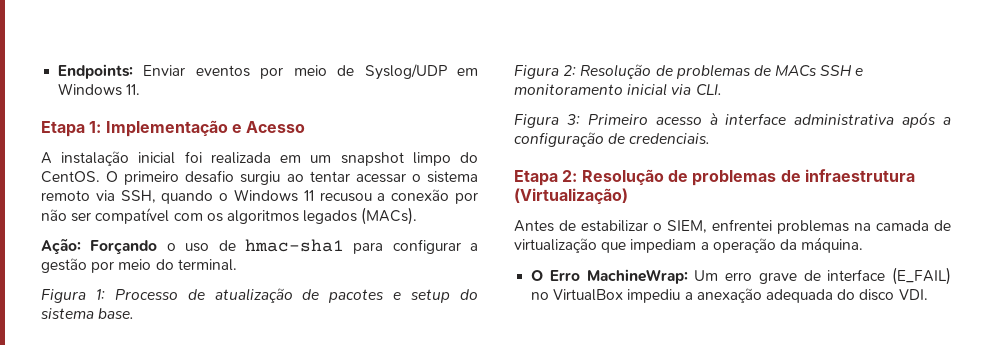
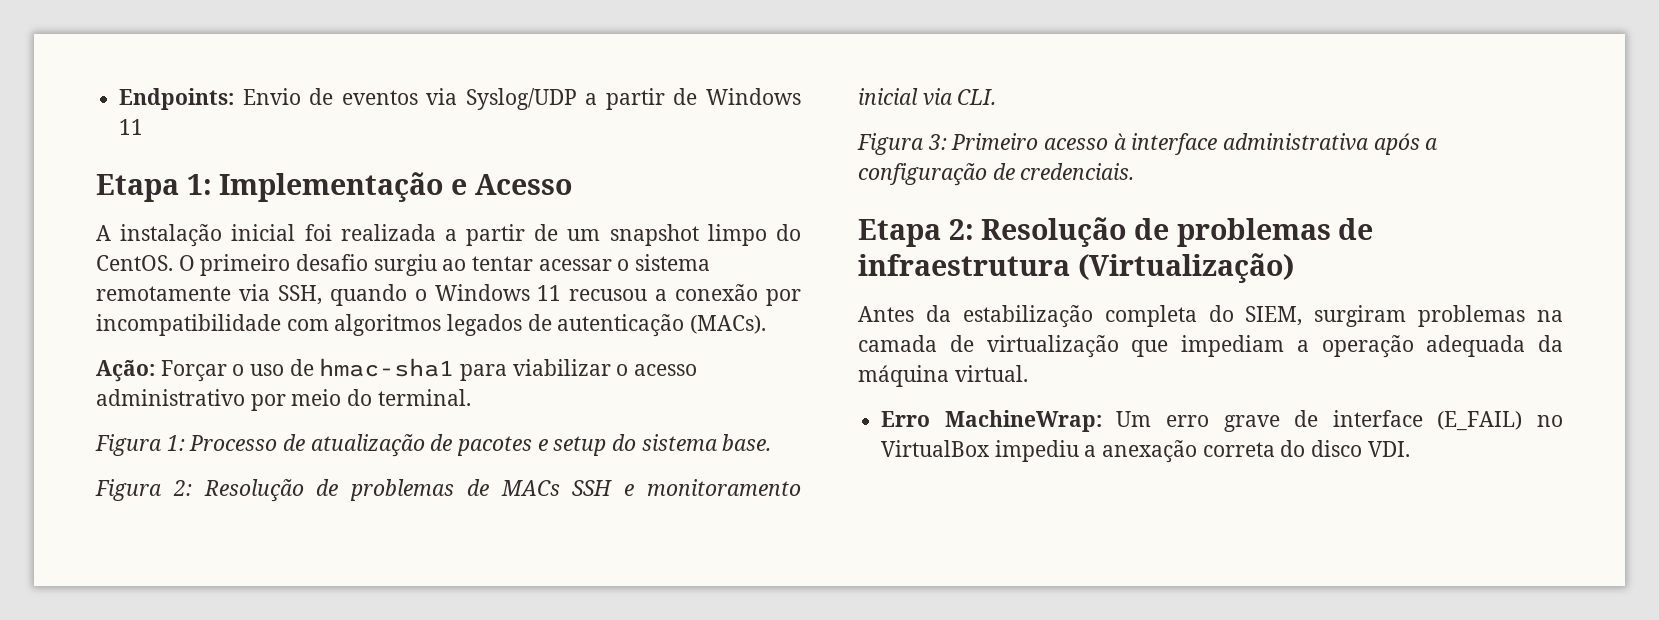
[143,64,478,80] [58,83,141,96] Enviar eventos por meio de Syslog/UDP em Windows 11. -> [242,88,801,110] [119,119,144,135] Envio de eventos via Syslog/UDP a partir de Windows 11
[280,155,302,163] em -> [444,224,559,246] a partir de
[41,190,90,201] remoto -> [96,286,231,301] remotamente
[41,208,358,224] não ser compatível com os algoritmos legados -> [96,314,685,337] incompatibilidade com algoritmos legados de autenticação
[90,240,158,254] Forçando -> [160,360,227,382] Forçar
[392,239,478,254] [41,258,87,273] configurar a gestão -> [512,359,698,376] [96,389,245,406] viabilizar o acesso administrativo
[559,219,772,233] de estabilizar o SIEM, enfrentei -> [925,305,1407,328] da estabilização completa do SIEM, surgiram
[779,237,864,253] [531,270,544,281] da máquina. // O -> [1426,335,1563,357] [858,365,1028,387] adequada da máquina virtual. //
[765,289,833,303] adequada -> [1202,442,1275,457] correta

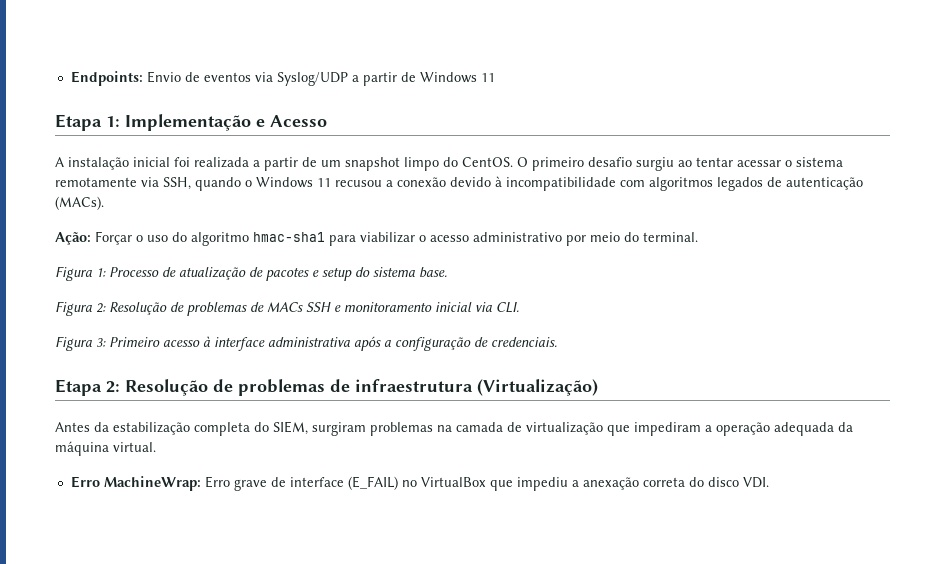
[765,289,801,306] por -> [450,176,502,187] devido à
[289,359,314,376] de -> [172,232,249,246] do algoritmo
[1181,335,1284,357] impediam -> [634,422,701,436] impediram
[1116,411,1209,427] Um erro -> [204,476,230,488] Erro
(991, 448) none -> [489,480,513,491] que

